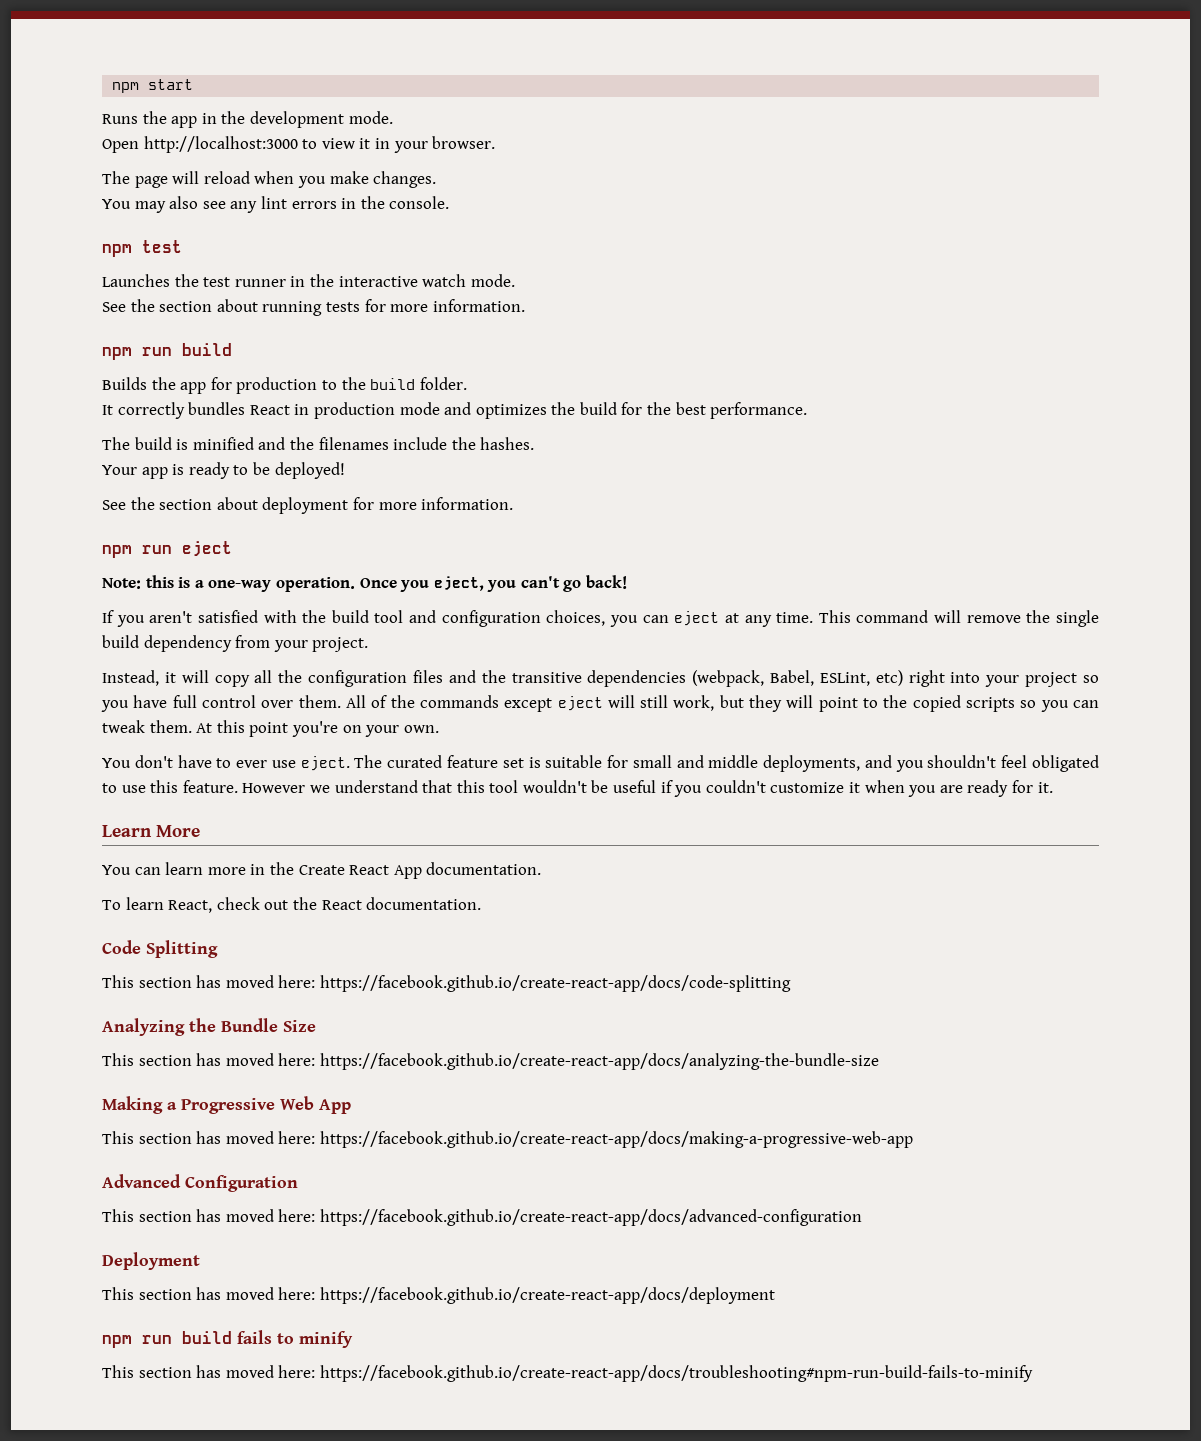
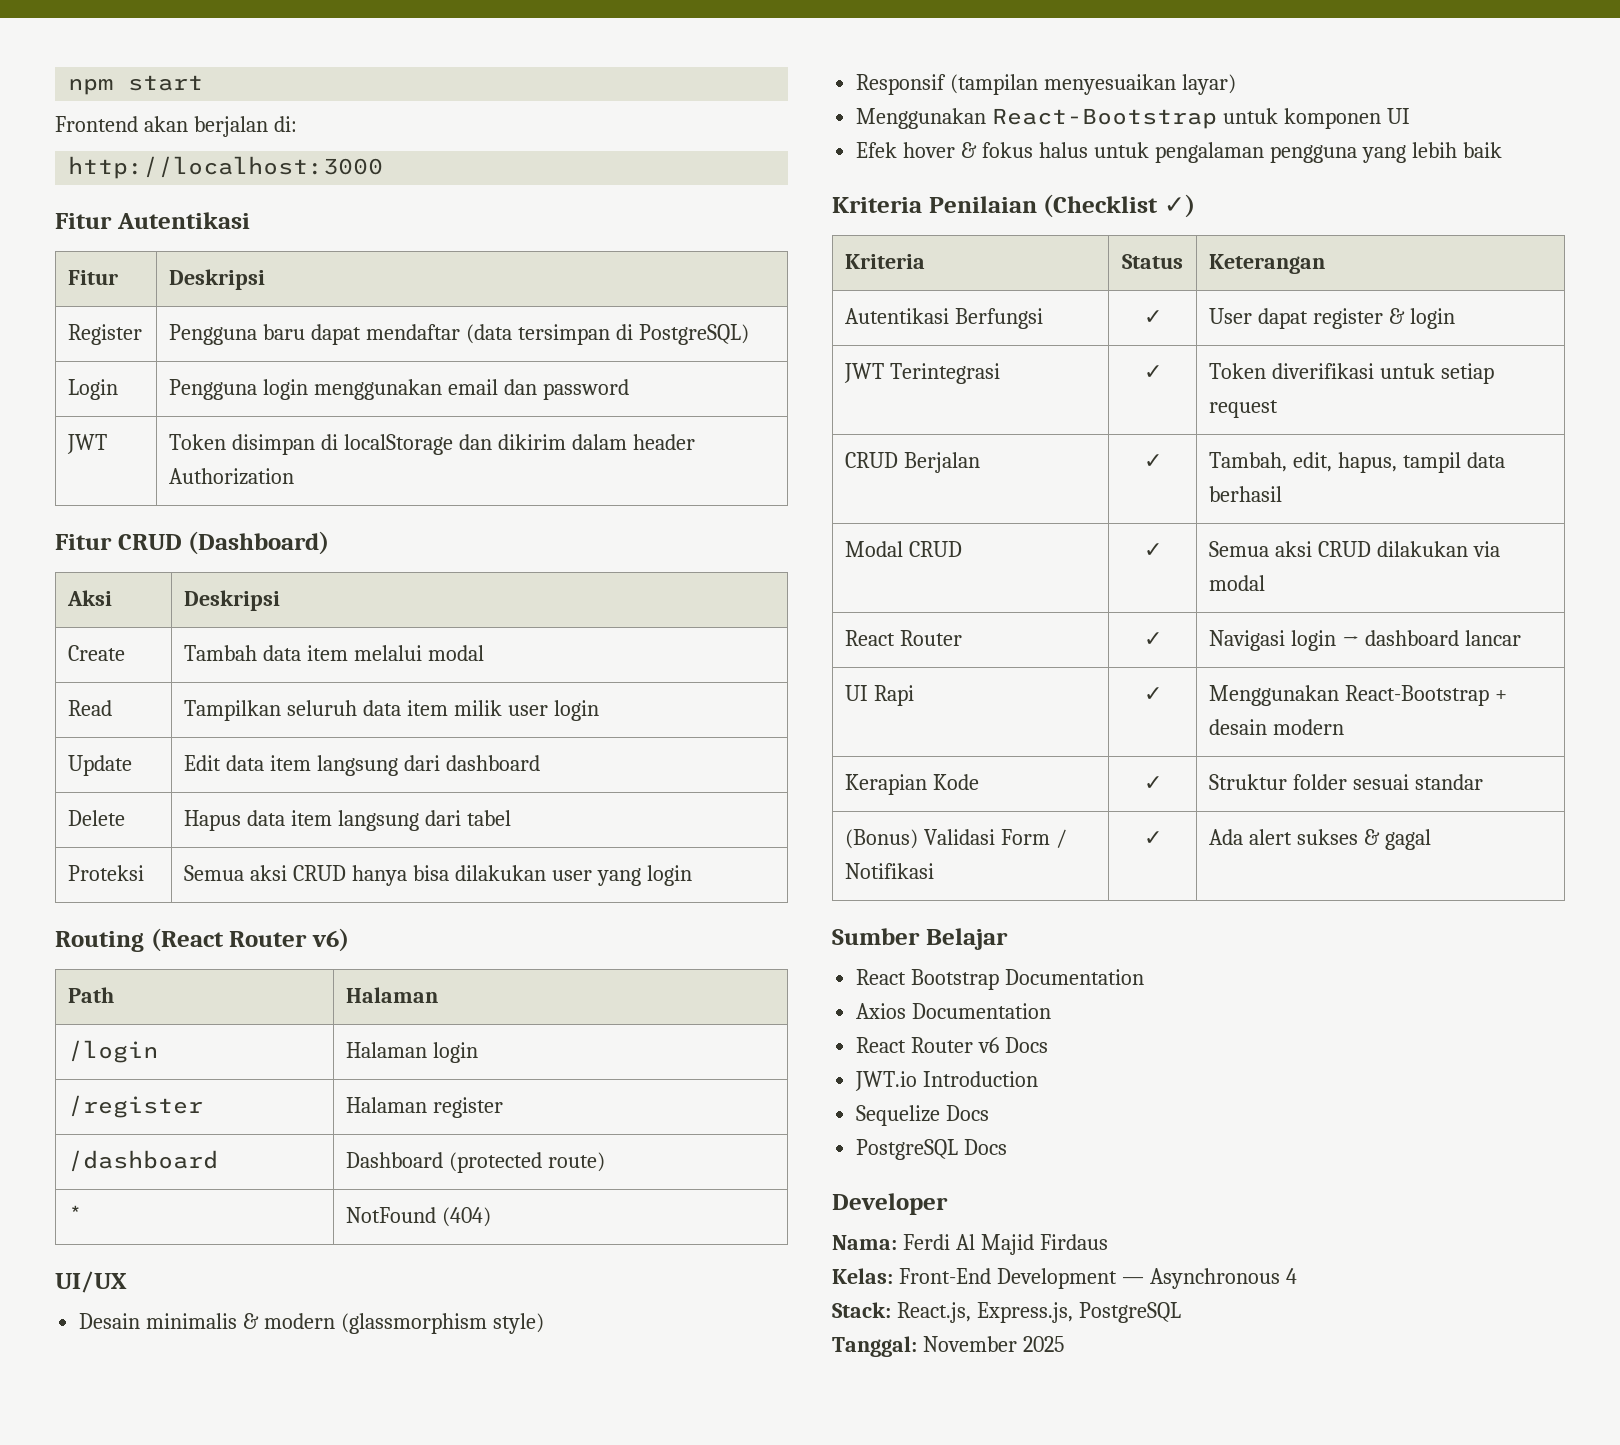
[102,111,393,128] [102,136,496,153] [102,171,437,188] [102,196,450,213] [102,240,182,257] [102,274,515,287] [102,299,525,316] [102,343,232,360] [102,377,467,394] [102,402,808,419] [102,437,535,450] [102,462,345,479] [102,497,514,514] [102,541,232,558] [102,575,628,592] [102,610,1099,627] [102,635,369,652] [102,670,1100,687] [101,695,1100,712] [102,720,439,737] [102,755,1099,772] [102,780,1053,797] [102,825,200,837] [102,862,542,879] [102,897,482,913] [102,940,218,958] [102,975,791,992] [102,1018,316,1036] [102,1053,879,1070] [102,1096,351,1114] [102,1131,913,1148] [102,1174,298,1192] [102,1209,862,1226] [102,1252,200,1270] [102,1287,775,1304] [102,1330,353,1348] [102,1365,1033,1382] Runs the app in the development mode. // Open http://localhost:3000 to view it in your browser. // The page will reload when you make changes. // You may also see any lint errors in the console. // npm test // Launches the test runner in the interactive watch mode. // See the section about running tests for more information. // npm run build // Builds the app for production to the build folder. // It correctly bundles React in production mode and optimizes the build for the best performance. // The build is minified and the filenames include the hashes. // Your app is ready to be deployed! // See the section about deployment for more information. // npm run eject // Note: this is a one-way operation. Once you eject, you can't go back! // If you aren't satisfied with the build tool and configuration choices, you can eject at any time. This command will remove the single build dependency from your project. // Instead, it will copy all the configuration files and the transitive dependencies (webpack, Babel, ESLint, etc) right into your project so you have full control over them. All of the commands except eject will still work, but they will point to the copied scripts so you can tweak them. At this point you're on your own. // You don't have to ever use eject. The curated feature set is suitable for small and middle deployments, and you shouldn't feel obligated to use this feature. However we understand that this tool wouldn't be useful if you couldn't customize it when you are ready for it. // Learn More // You can learn more in the Create React App documentation. // To learn React, check out the React documentation. // Code Splitting // This section has moved here: https://facebook.github.io/create-react-app/docs/code-splitting // Analyzing the Bundle Size // This section has moved here: https://facebook.github.io/create-react-app/docs/analyzing-the-bundle-size // Making a Progressive Web App // This section has moved here: https://facebook.github.io/create-react-app/docs/making-a-progressive-web-app // Advanced Configuration // This section has moved here: https://facebook.github.io/create-react-app/docs/advanced-configuration // Deployment // This section has moved here: https://facebook.github.io/create-react-app/docs/deployment // npm run build fails to minify // This section has moved here: https://facebook.github.io/create-react-app/docs/troubleshooting#npm-run-build-fails-to-minify -> [55,116,297,137] [68,156,384,179] [55,212,250,229] [68,270,119,285] [169,269,266,290] [68,324,143,345] [169,324,750,345] [68,379,119,400] [169,379,630,400] [67,434,108,454] [169,434,696,455] [169,468,295,485] [55,531,330,555] [67,590,113,606] [184,590,281,611] [68,645,126,661] [184,645,485,661] [68,700,113,716] [184,700,600,721] [68,755,133,776] [184,755,541,776] [68,810,126,826] [184,810,512,831] [68,865,145,881] [184,865,692,886] [55,928,349,952] [68,987,115,1003] [346,987,439,1003] [68,1040,159,1063] [346,1042,479,1063] [68,1095,204,1118] [346,1097,504,1118] [68,1150,219,1172] [346,1152,606,1173] [68,1205,84,1223] [346,1207,492,1227] [55,1271,127,1293] [79,1313,544,1334] [856,74,1237,95] [856,108,1410,129] [856,142,1502,163] [832,194,1195,218] [845,254,926,269] [1122,254,1183,269] [1209,254,1326,274] [845,308,1044,329] [1143,310,1162,324] [1209,308,1456,329] [844,363,1001,384] [1143,365,1162,379] [1209,363,1495,384] [1209,400,1279,418] [845,452,981,473] [1143,454,1162,468] [1209,452,1506,473] [1209,486,1283,502] [845,541,963,557] [1143,543,1162,557] [1209,541,1501,557] [1209,575,1266,591] [845,630,963,646] [1143,632,1162,646] [1209,630,1522,651] [845,685,915,706] [1143,687,1162,701] [1209,685,1508,706] [1209,719,1345,735] [845,774,980,795] [1143,776,1162,790] [1209,774,1484,790] [845,829,1068,849] [845,863,935,879] [1143,831,1162,845] [1209,829,1432,850] [832,928,1008,950] [856,969,1145,990] [856,1003,1052,1019] [856,1037,1049,1053] [855,1071,1039,1091] [856,1105,990,1126] [856,1139,1008,1160] [832,1193,948,1215] [832,1234,1108,1255] [832,1268,1297,1289] [832,1302,1181,1323] [832,1336,1064,1357] Frontend akan berjalan di: // http://localhost:3000 // Fitur Autentikasi // Fitur | Deskripsi // Register | Pengguna baru dapat mendaftar (data tersimpan di PostgreSQL) // Login | Pengguna login menggunakan email dan password // JWT | Token disimpan di localStorage dan dikirim dalam header Authorization // Fitur CRUD (Dashboard) // Aksi | Deskripsi // Create | Tambah data item melalui modal // Read | Tampilkan seluruh data item milik user login // Update | Edit data item langsung dari dashboard // Delete | Hapus data item langsung dari tabel // Proteksi | Semua aksi CRUD hanya bisa dilakukan user yang login // Routing (React Router v6) // Path | Halaman // /login | Halaman login // /register | Halaman register // /dashboard | Dashboard (protected route) // * | NotFound (404) // UI/UX // Desain minimalis & modern (glassmorphism style) // Responsif (tampilan menyesuaikan layar) // Menggunakan React-Bootstrap untuk komponen UI // Efek hover & fokus halus untuk pengalaman pengguna yang lebih baik // Kriteria Penilaian (Checklist ✓) // Kriteria | Status | Keterangan // Autentikasi Berfungsi | ✓ | User dapat register & login // JWT Terintegrasi | ✓ | Token diverifikasi untuk setiap request // CRUD Berjalan | ✓ | Tambah, edit, hapus, tampil data berhasil // Modal CRUD | ✓ | Semua aksi CRUD dilakukan via modal // React Router | ✓ | Navigasi login → dashboard lancar // UI Rapi | ✓ | Menggunakan React-Bootstrap + desain modern // Kerapian Kode | ✓ | Struktur folder sesuai standar // (Bonus) Validasi Form / Notifikasi | ✓ | Ada alert sukses & gagal // Sumber Belajar // React Bootstrap Documentation // Axios Documentation // React Router v6 Docs // JWT.io Introduction // Sequelize Docs // PostgreSQL Docs // Developer // Nama: Ferdi Al Majid Firdaus // Kelas: Front-End Development — Asynchronous 4 // Stack: React.js, Express.js, PostgreSQL // Tanggal: November 2025

